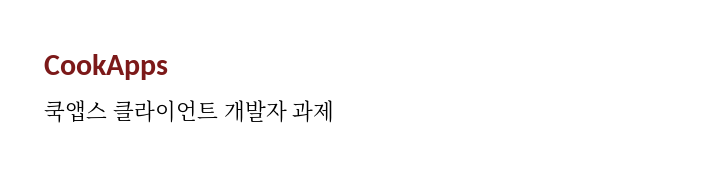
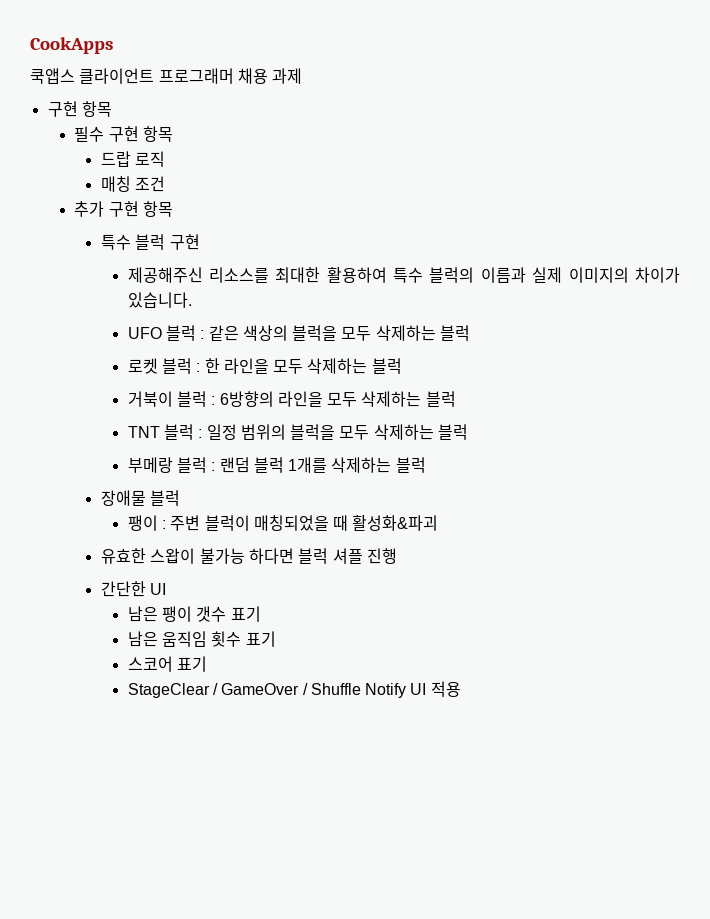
[223,100,287,123] 개발자 -> [158,68,268,84] 프로그래머 채용
(335, 111) none -> [47,101,112,117] [74,126,173,142] [100,151,166,167] [100,176,166,192] [74,201,173,217] [100,234,200,250] [127,267,680,283] [127,292,192,308] [127,325,471,341] [127,358,402,374] [127,391,456,407] [127,424,469,440] [127,457,426,473] [100,490,181,506] [127,515,439,531] [100,548,397,564] [100,581,167,597] [127,606,261,622] [127,631,276,647] [127,656,207,672] [127,681,461,698] // 구현 항목 // 필수 구현 항목 // 드랍 로직 // 매칭 조건 // 추가 구현 항목 // 특수 블럭 구현 // 제공해주신 리소스를 최대한 활용하여 특수 블럭의 이름과 실제 이미지의 차이가 있습니다. // UFO 블럭 : 같은 색상의 블럭을 모두 삭제하는 블럭 // 로켓 블럭 : 한 라인을 모두 삭제하는 블럭 // 거북이 블럭 : 6방향의 라인을 모두 삭제하는 블럭 // TNT 블럭 : 일정 범위의 블럭을 모두 삭제하는 블럭 // 부메랑 블럭 : 랜덤 블럭 1개를 삭제하는 블럭 // 장애물 블럭 // 팽이 : 주변 블럭이 매칭되었을 때 활성화&파괴 // 유효한 스왑이 불가능 하다면 블럭 셔플 진행 // 간단한 UI // 남은 팽이 갯수 표기 // 남은 움직임 횟수 표기 // 스코어 표기 // StageClear / GameOver / Shuffle Notify UI 적용

